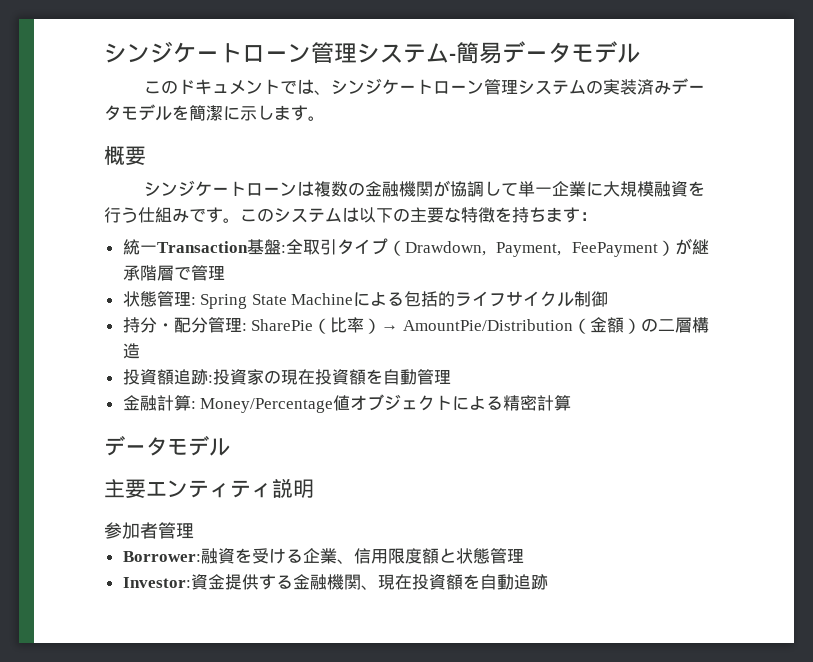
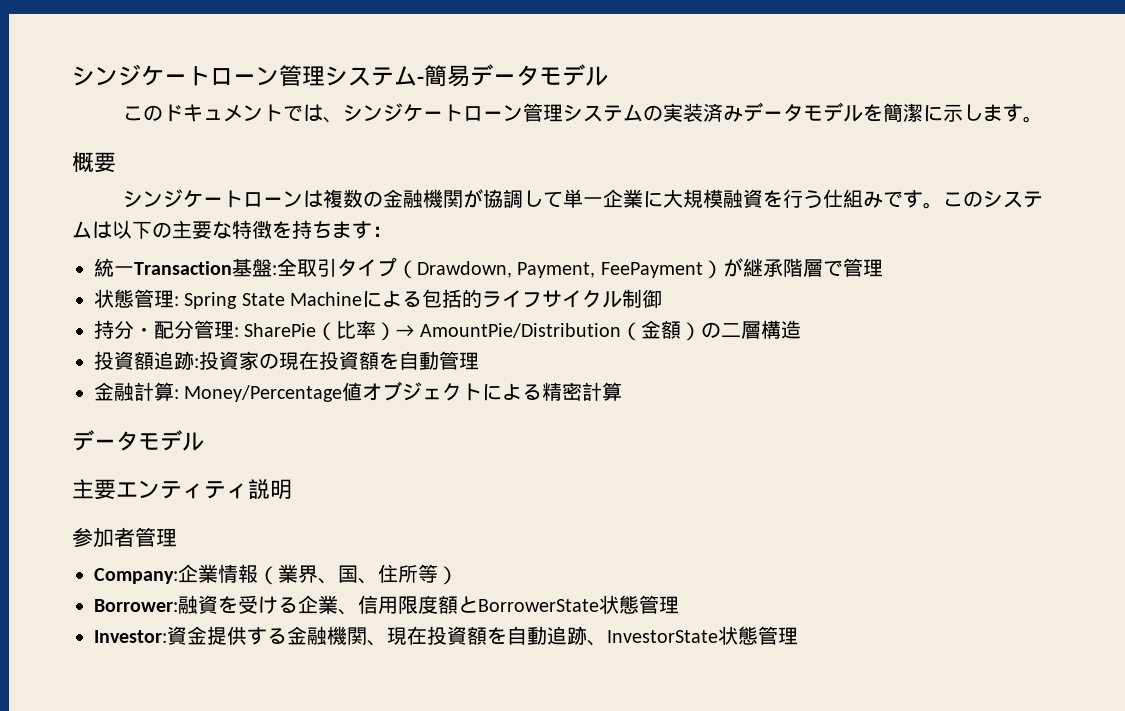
(194, 531) none -> [94,564,458,585] // Company:企業情報（業界、国、住所等）
(456, 555) none -> [478,599,599,612] BorrowerState
(548, 582) none -> [587,626,798,646] 、InvestorState状態管理

